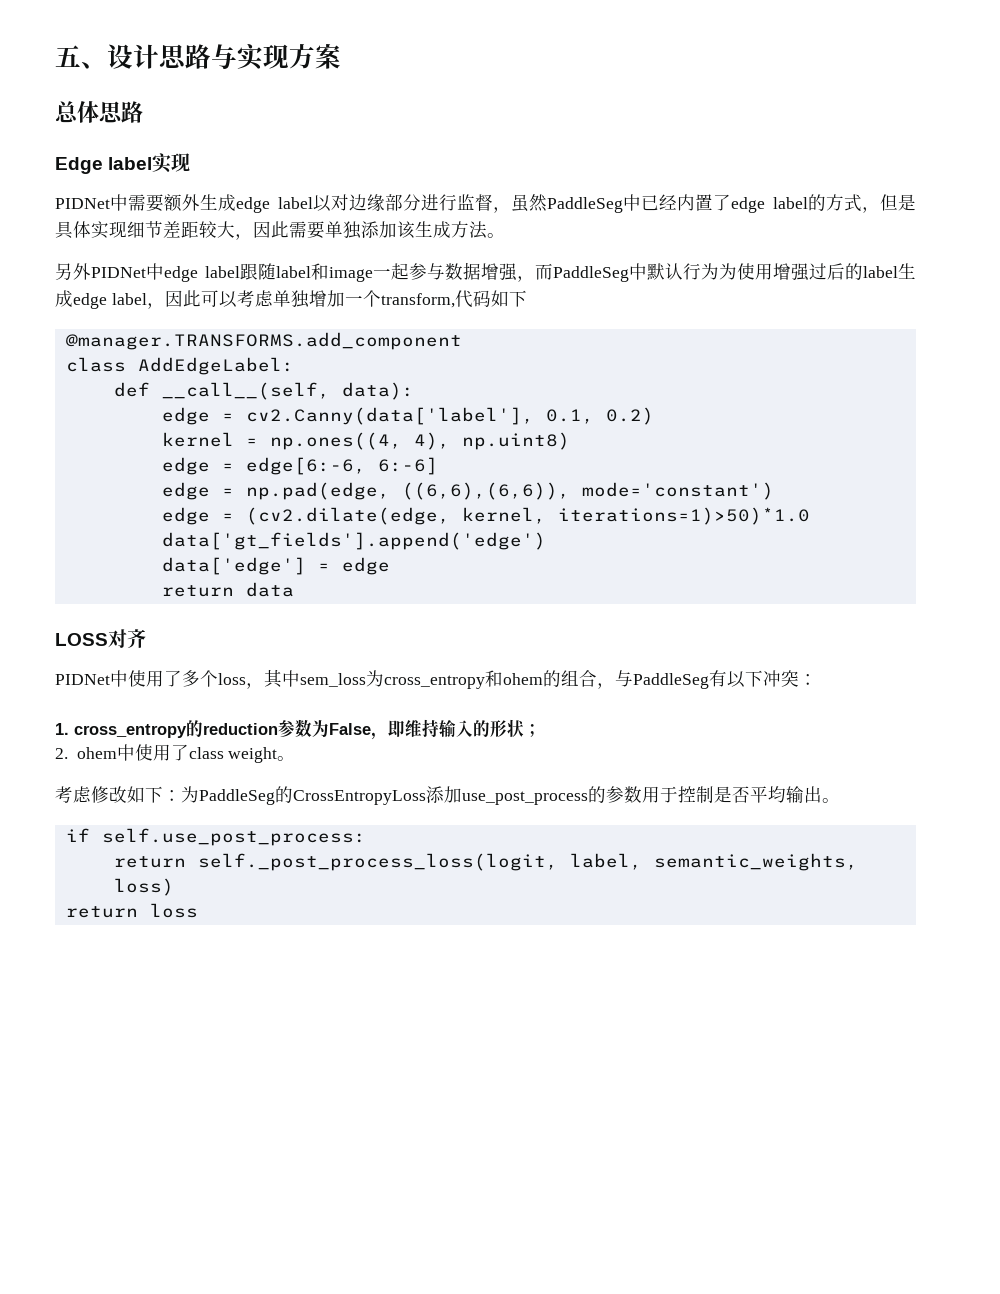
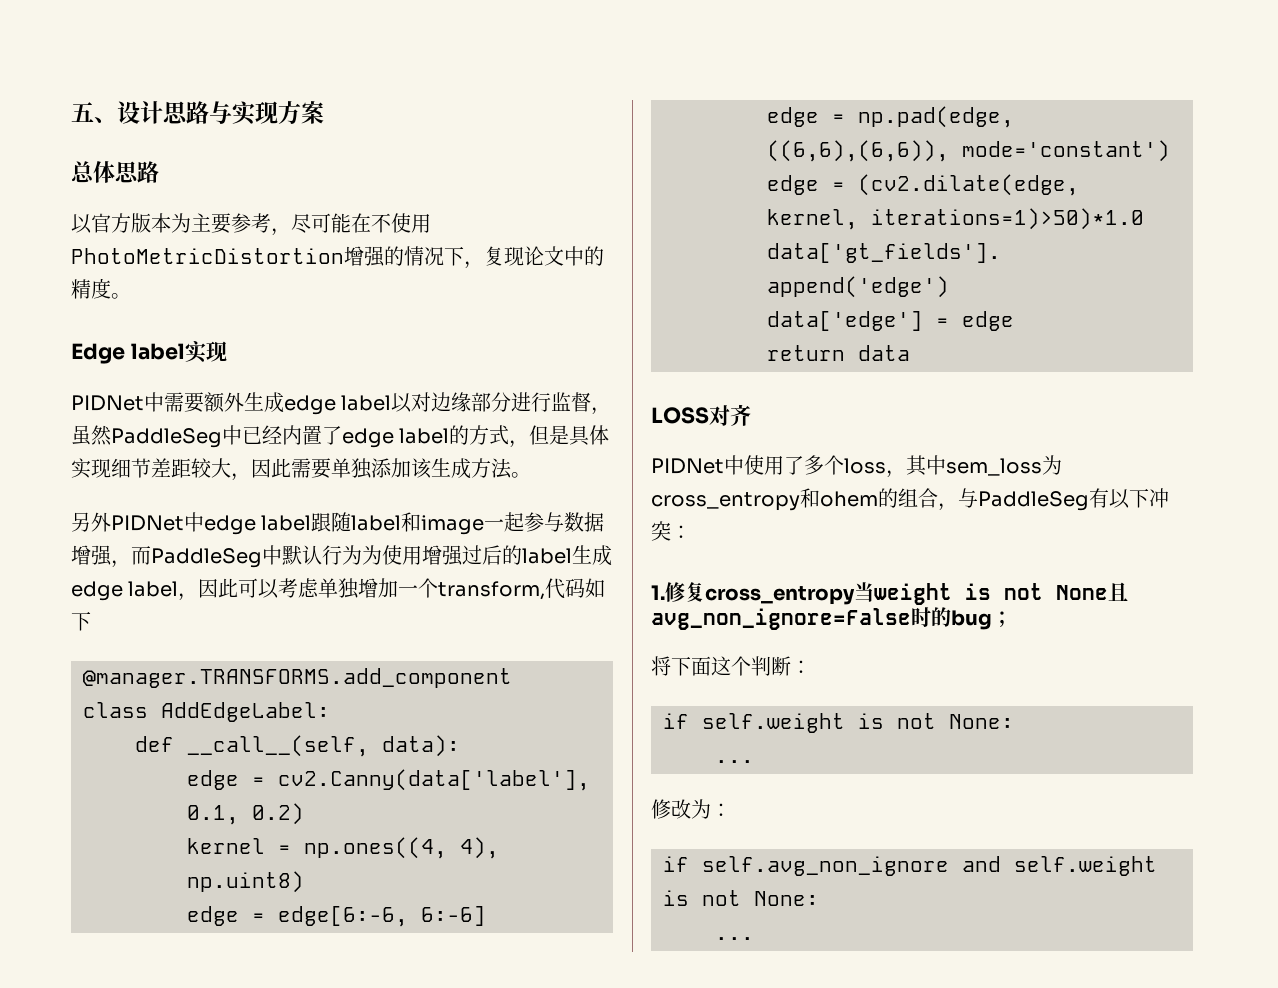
(143, 112) none -> [71,213,431,236] [71,246,604,269] [71,278,131,299] // 以官方版本为主要参考，尽可能在不使用PhotoMetricDistortion增强的情况下，复现论文中的精度。
[74,719,541,740] [55,744,296,763] [55,786,840,805] [65,828,366,846] [113,853,858,871] [113,878,174,896] [65,903,198,918] cross_entropy的reduction参数为False，即维持输入的形状； // 2. ohem中使用了class weight。 // 考虑修改如下：为PaddleSeg的CrossEntropyLoss添加use_post_process的参数用于控制是否平均输出。 // if self.use_post_process: // return self._post_process_loss(logit, label, semantic_weights, loss) // return loss -> [665,582,1128,605] [651,607,1012,630] [651,656,811,676] [663,713,1014,733] [715,760,754,763] [651,799,731,819] [663,856,1157,876] [663,890,819,906] [715,937,754,940] 修复cross_entropy当weight is not None且avg_non_ignore=False时的bug； // 将下面这个判断： // if self.weight is not None: // ... // 修改为： // if self.avg_non_ignore and self.weight is not None: // ...

